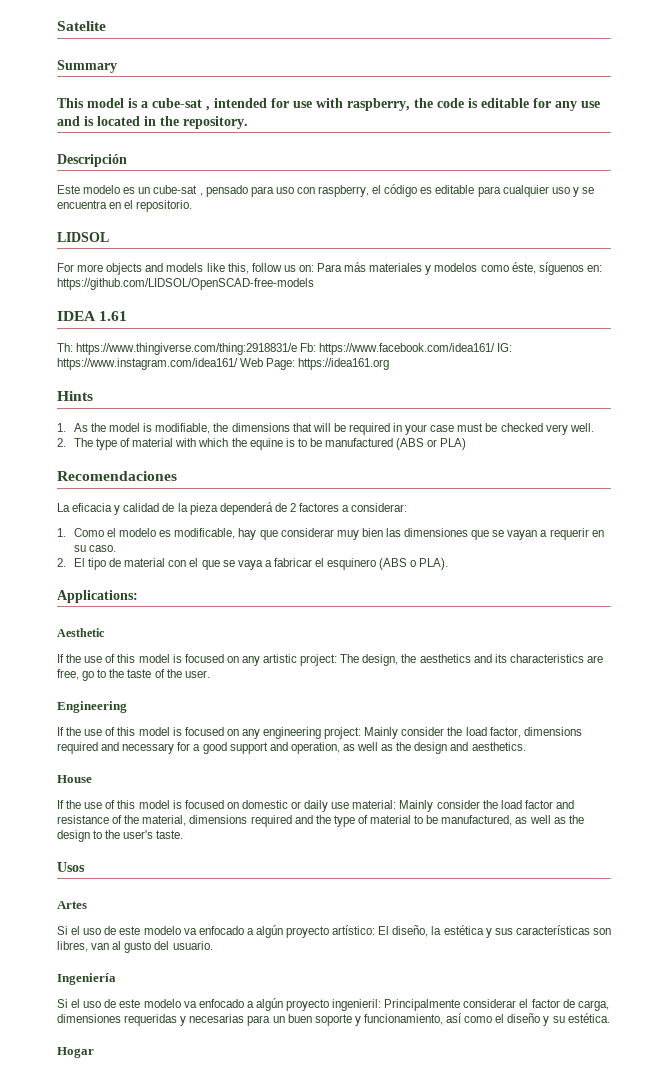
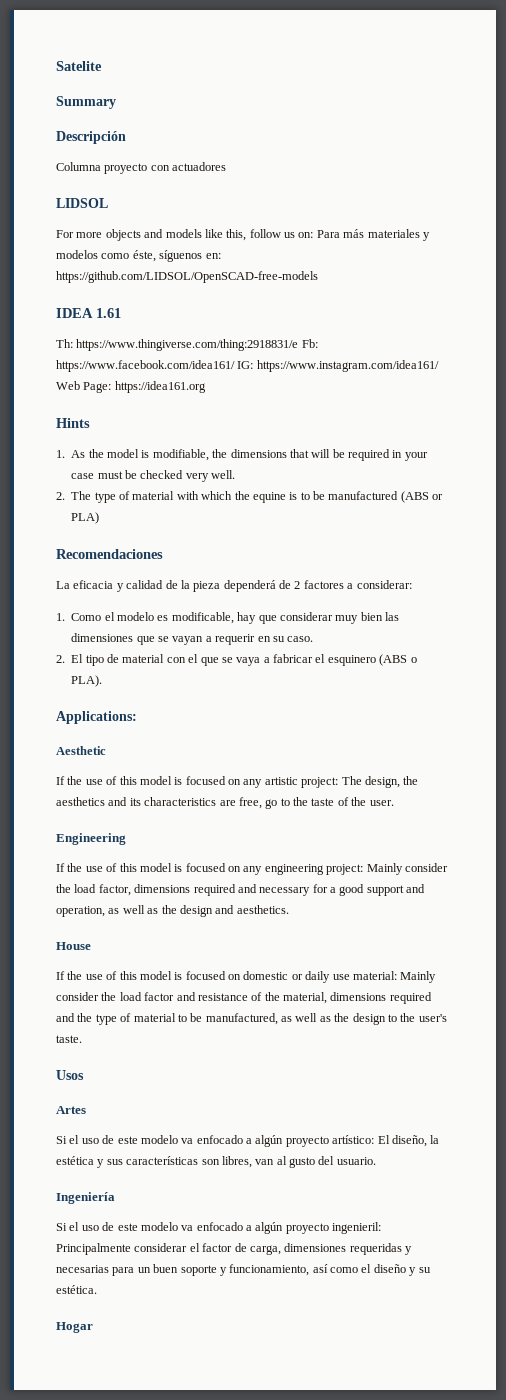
[57,98,600,111] [57,116,248,129] [57,154,127,167] [57,184,594,197] [57,200,193,212] This model is a cube-sat , intended for use with raspberry, the code is editable for any use and is located in the repository. // Descripción // Este modelo es un cube-sat , pensado para uso con raspberry, el código es editable para cualquier uso y se encuentra en el repositorio. -> [56,131,126,144] [56,162,227,174] Descripción // Columna proyecto con actuadores

